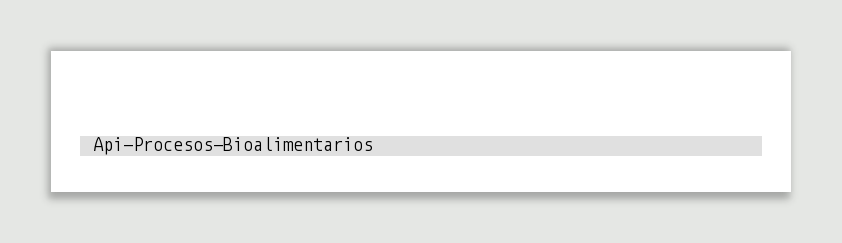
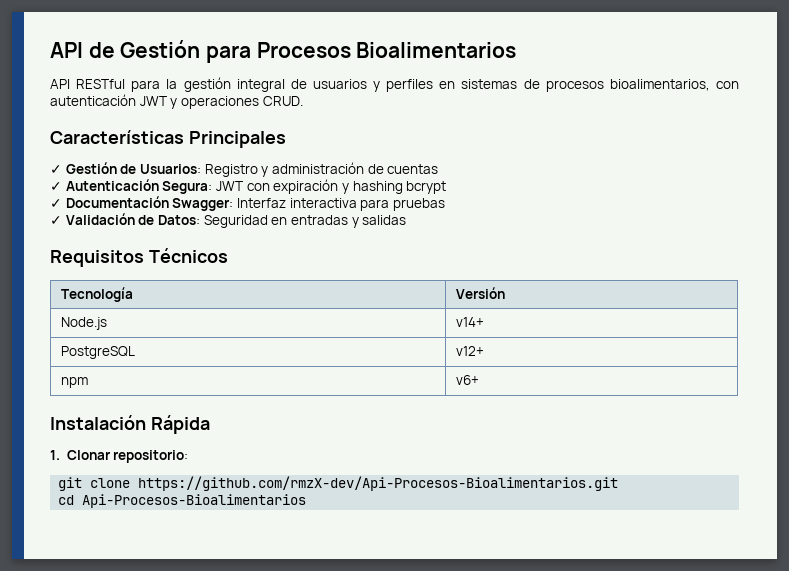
(93, 146) none -> [50,40,517,63] [50,77,739,92] [50,94,303,109] [50,130,286,148] [50,162,439,177] [50,179,447,194] [50,196,445,211] [50,213,407,228] [50,248,228,267] [60,287,133,302] [455,287,505,299] [60,317,107,330] [455,317,484,327] [60,346,135,359] [455,346,484,356] [60,377,88,388] [455,375,479,385] [50,415,210,434] [50,450,189,463] [58,476,619,491] [58,495,75,505] API de Gestión para Procesos Bioalimentarios // API RESTful para la gestión integral de usuarios y perfiles en sistemas de procesos bioalimentarios, con autenticación JWT y operaciones CRUD. // Características Principales // ✓ Gestión de Usuarios: Registro y administración de cuentas // ✓ Autenticación Segura: JWT con expiración y hashing bcrypt // ✓ Documentación Swagger: Interfaz interactiva para pruebas // ✓ Validación de Datos: Seguridad en entradas y salidas // Requisitos Técnicos // Tecnología | Versión // Node.js | v14+ // PostgreSQL | v12+ // npm | v6+ // Instalación Rápida // 1. Clonar repositorio: // git clone https://github.com/rmzX-dev/Api-Procesos-Bioalimentarios.git // cd

